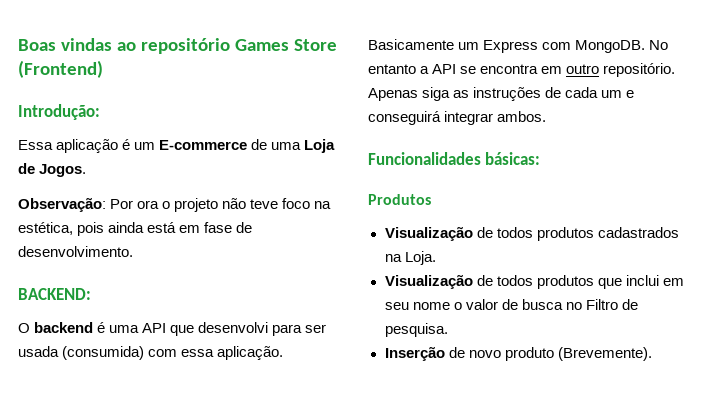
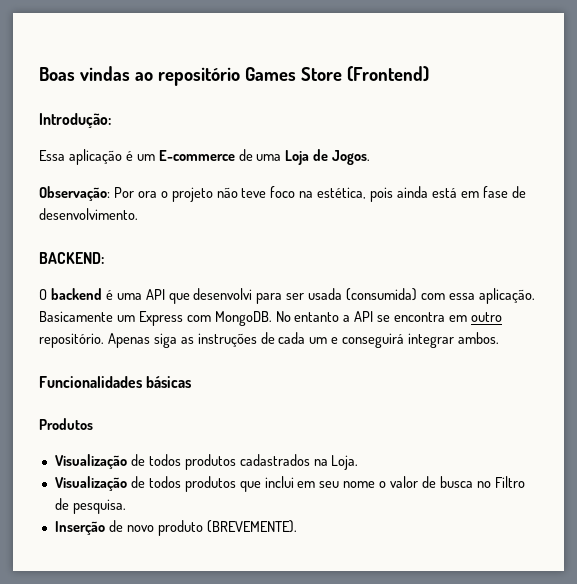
[485,152,541,165] básicas: -> [146,376,192,388] básicas
[557,347,652,361] (Brevemente). -> [206,520,297,533] (BREVEMENTE).

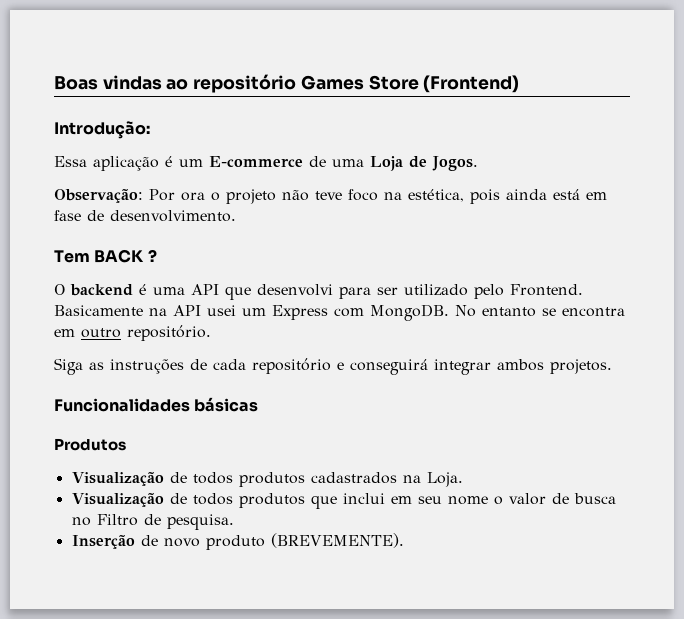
[39,252,104,264] BACKEND: -> [54,249,157,263] Tem BACK ?
[308,288,535,304] [39,311,113,322] usada (consumida) com essa aplicação. Basicamente -> [404,284,583,299] [54,305,236,316] utilizado pelo Frontend. Basicamente na API usei
[343,311,374,322] a API -> (536, 312) none
[107,333,177,348] Apenas siga -> [54,358,83,375] // Siga
[309,337,328,344] um -> [252,358,331,374] repositório
[458,332,500,344] ambos. -> [497,359,612,374] ambos projetos.

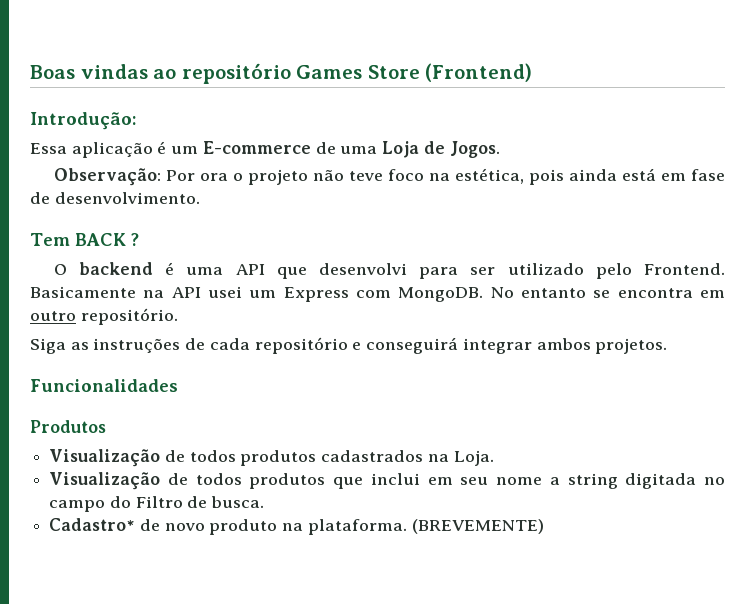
[194,397,259,412] básicas -> (178, 385) none
[493,493,616,505] [71,514,234,530] [71,533,404,550] o valor de busca no Filtro de pesquisa. // Inserção de novo produto (BREVEMENTE). -> [549,473,725,489] [49,496,265,512] [49,518,544,535] a string digitada no campo do Filtro de busca. // Cadastro* de novo produto na plataforma. (BREVEMENTE)

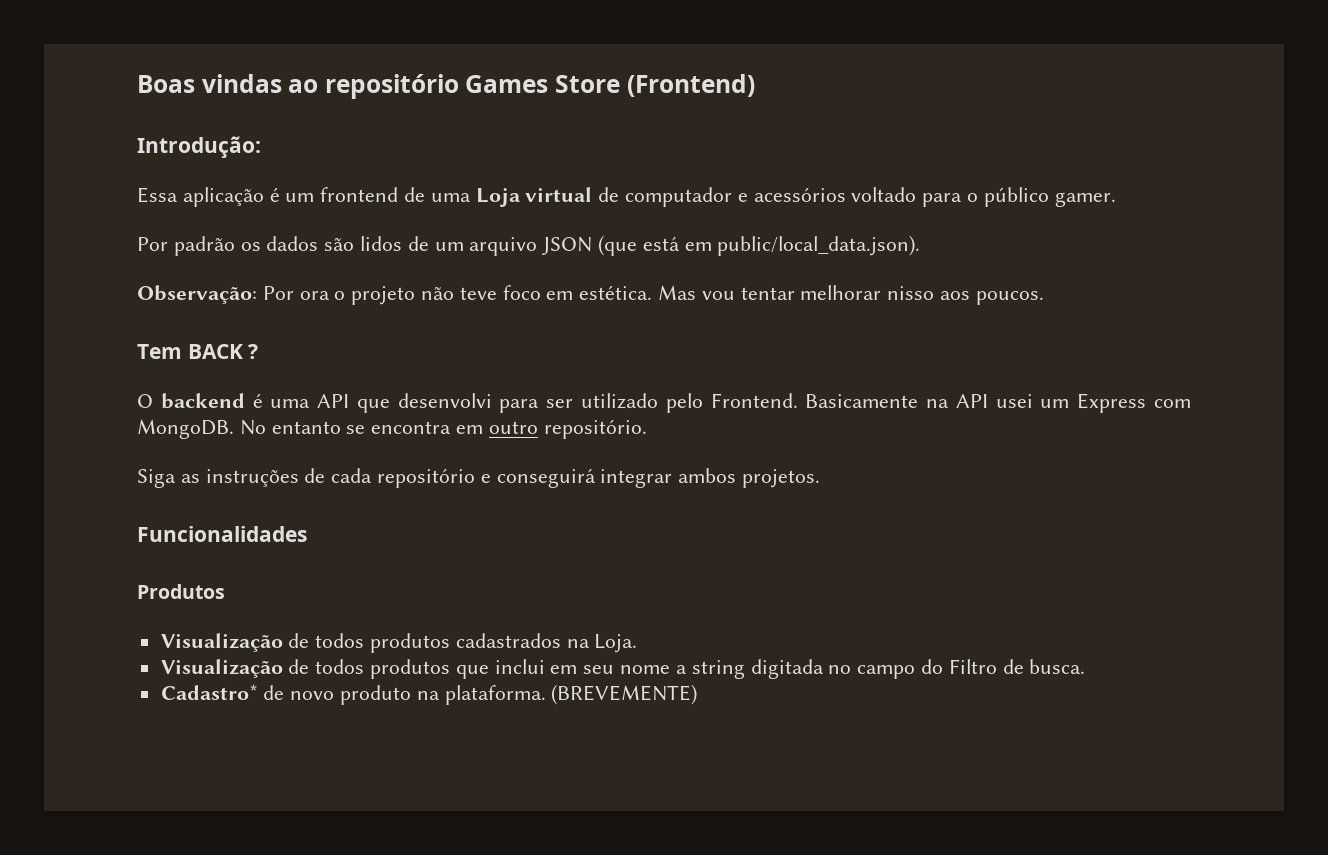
[202,141,311,154] E-commerce -> [320,187,399,202] frontend
[423,141,500,158] de Jogos. -> [525,187,1116,207] [137,235,921,256] virtual de computador e acessórios voltado para o público gamer. // Por padrão os dados são lidos de um arquivo JSON (que está em public/local_data.json).
[428,168,726,185] [30,192,200,204] na estética, pois ainda está em fase de desenvolvimento. -> [546,285,1044,305] em estética. Mas vou tentar melhorar nisso aos poucos.

